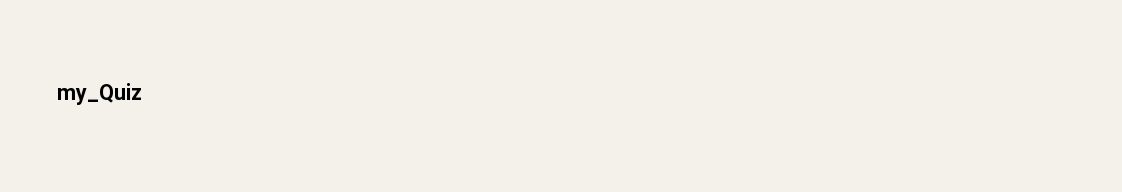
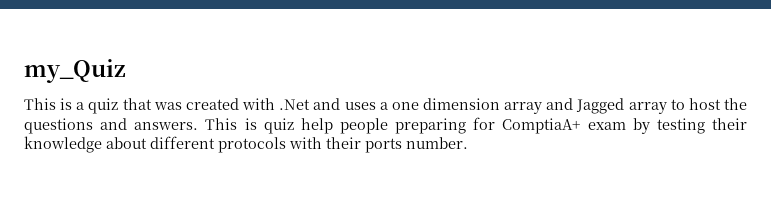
(142, 94) none -> [24,98,747,114] [24,117,747,134] [24,136,468,153] // This is a quiz that was created with .Net and uses a one dimension array and Jagged array to host the questions and answers. This is quiz help people preparing for ComptiaA+ exam by testing their knowledge about different protocols with their ports number.

